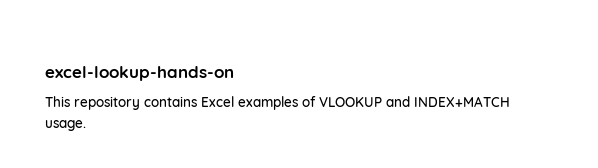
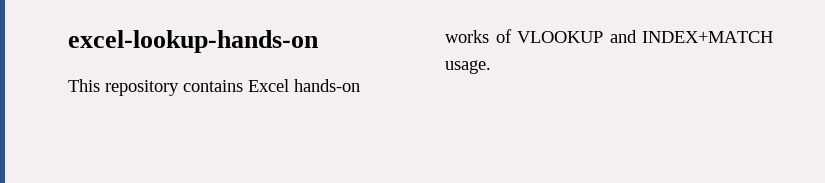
[238,96,298,110] examples -> [294,79,360,92] [445,30,489,43] hands-on works

